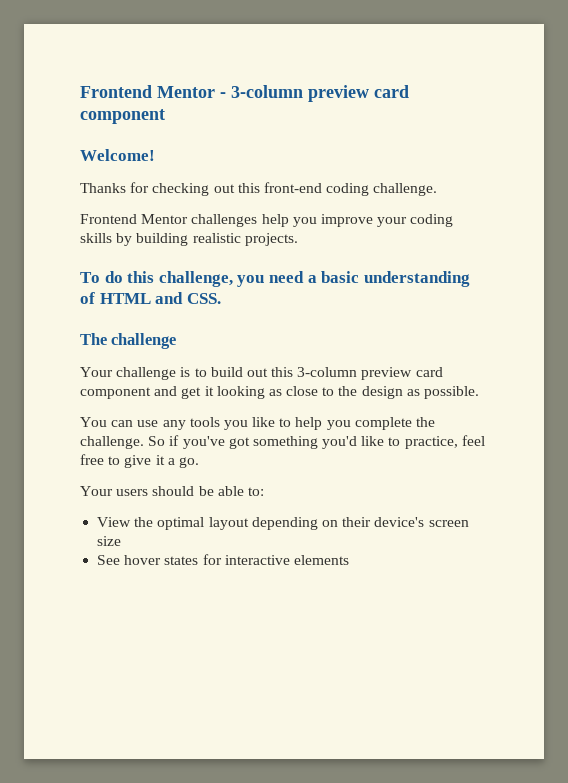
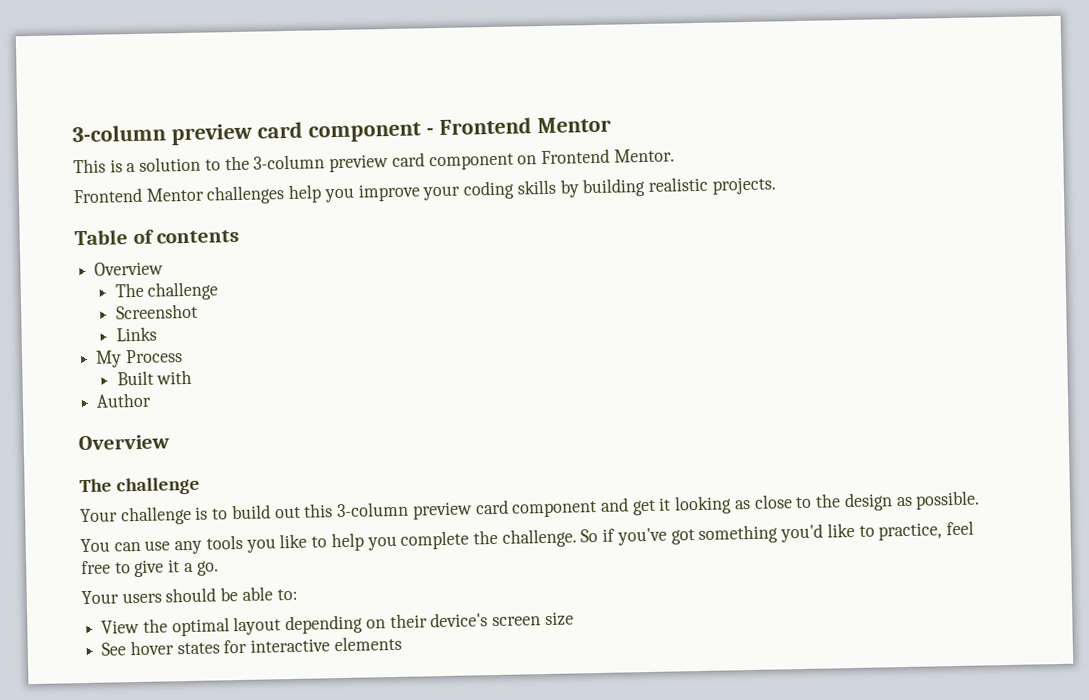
[80,85,409,102] [80,109,165,124] [80,149,155,161] [80,182,438,196] Frontend Mentor - 3-column preview card component // Welcome! // Thanks for checking out this front-end coding challenge. -> [72,116,611,146] [73,148,675,174] 3-column preview card component - Frontend Mentor // This is a solution to the 3-column preview card component on Frontend Mentor.
[80,271,470,287] [80,292,221,304] To do this challenge, you need a basic understanding of HTML and CSS. -> [74,229,240,246] [94,261,165,276] [114,281,219,301] [115,303,198,320] [115,326,157,342] [95,349,183,368] [116,369,193,386] [96,392,153,408] [78,434,170,451] Table of contents // Overview // The challenge // Screenshot // Links // My Process // Built with // Author // Overview

